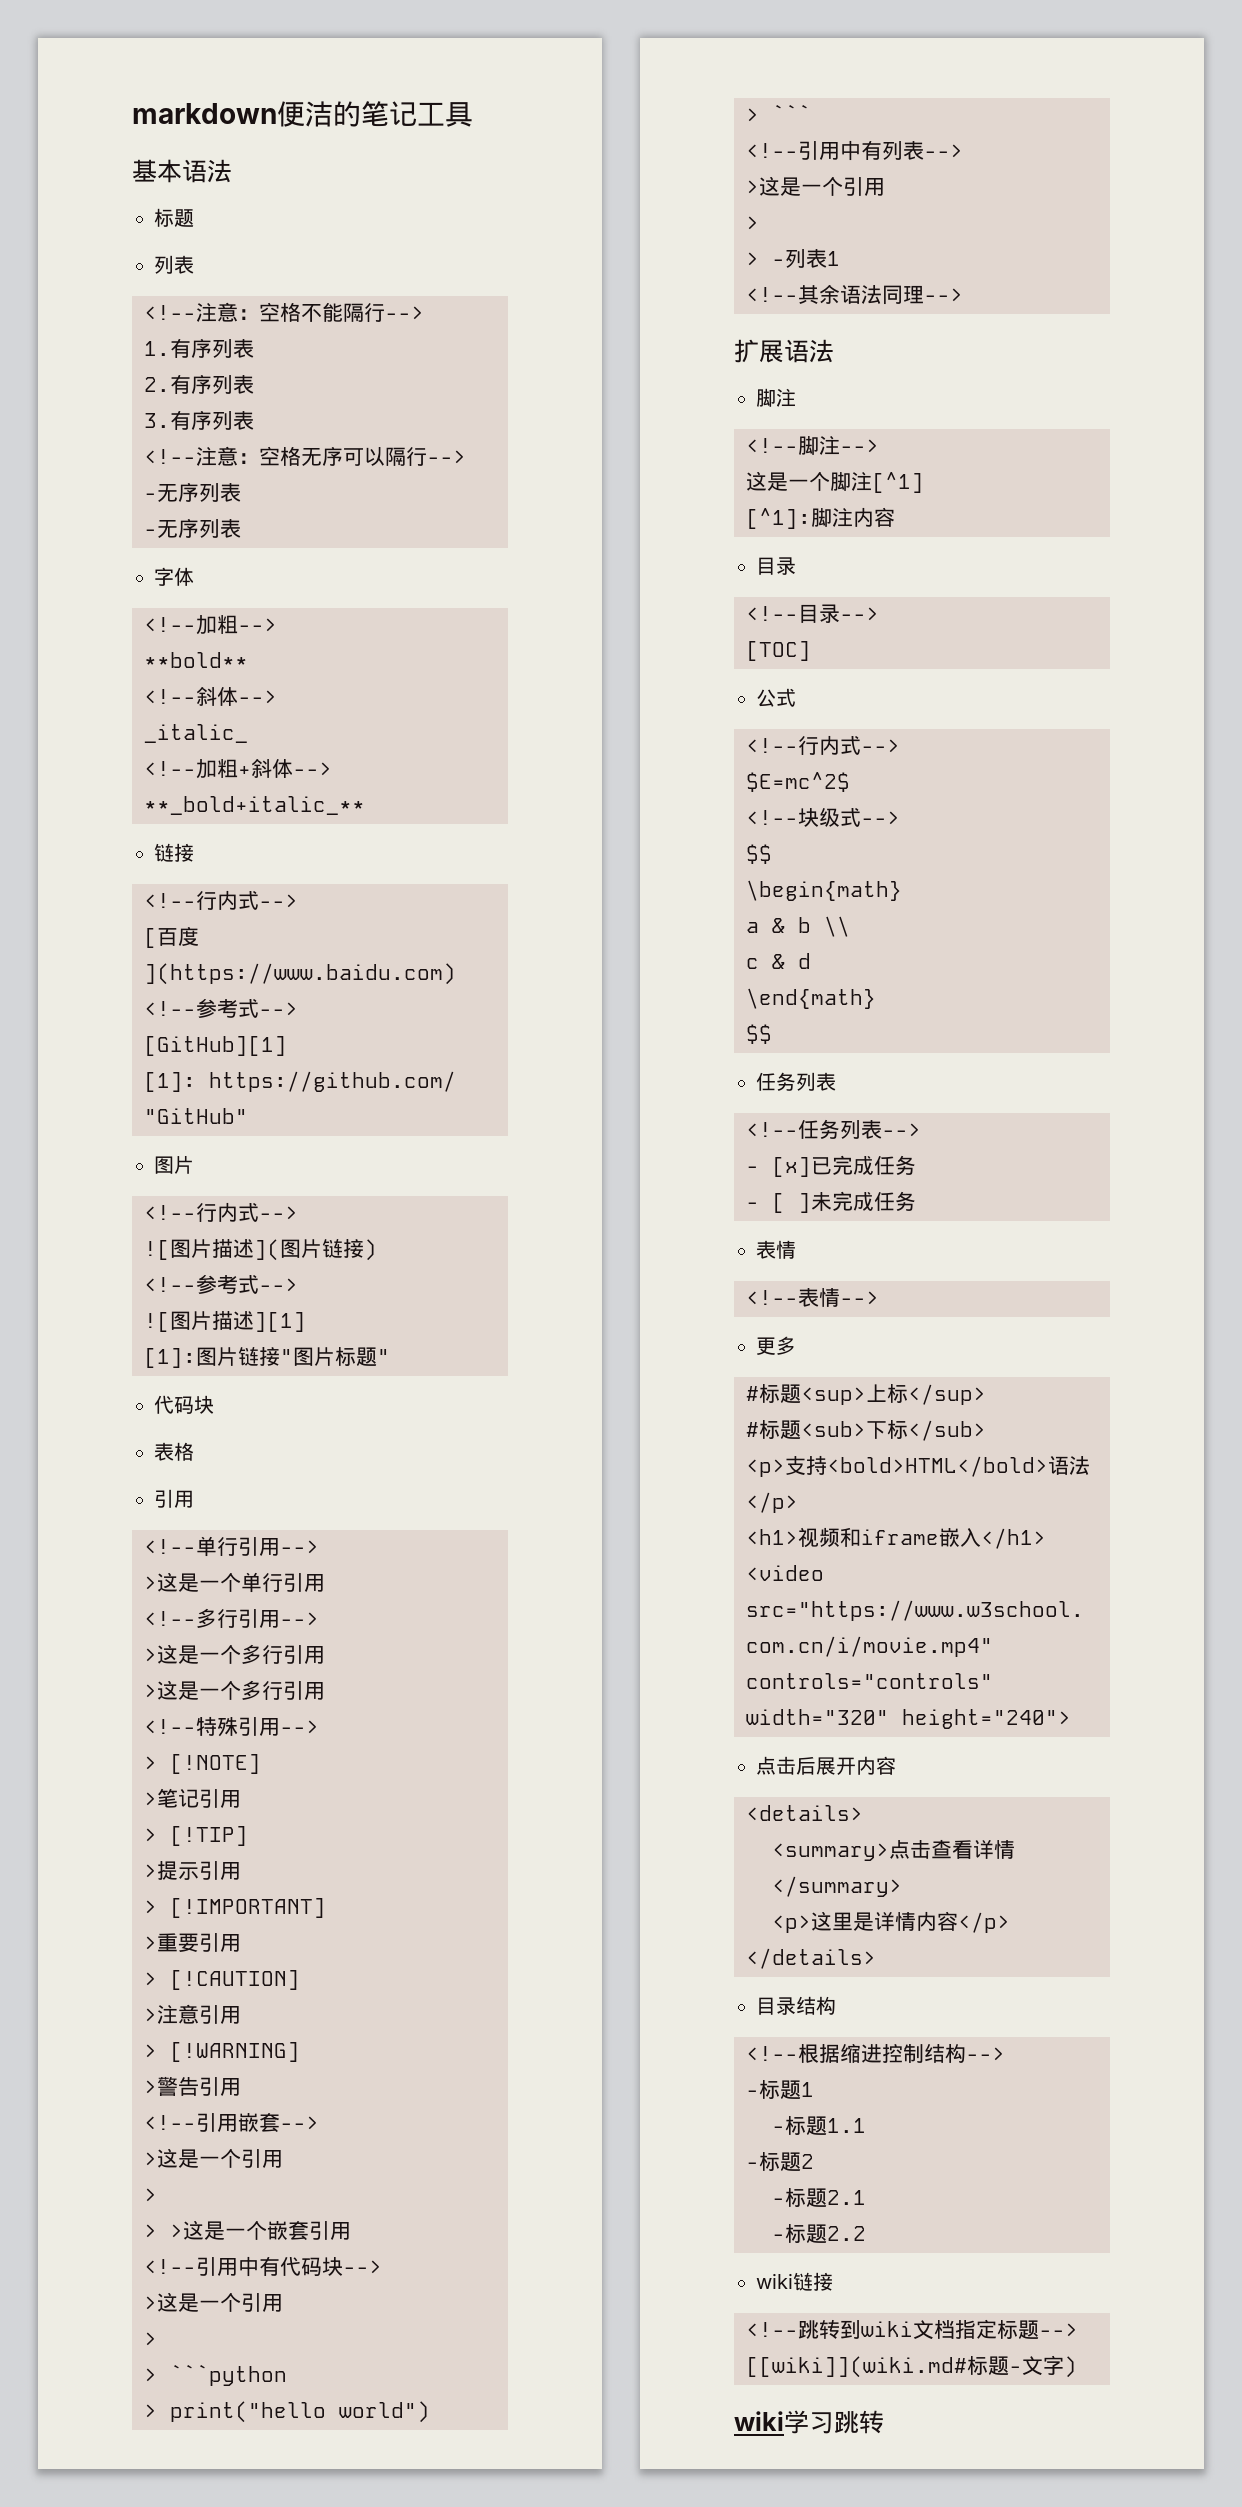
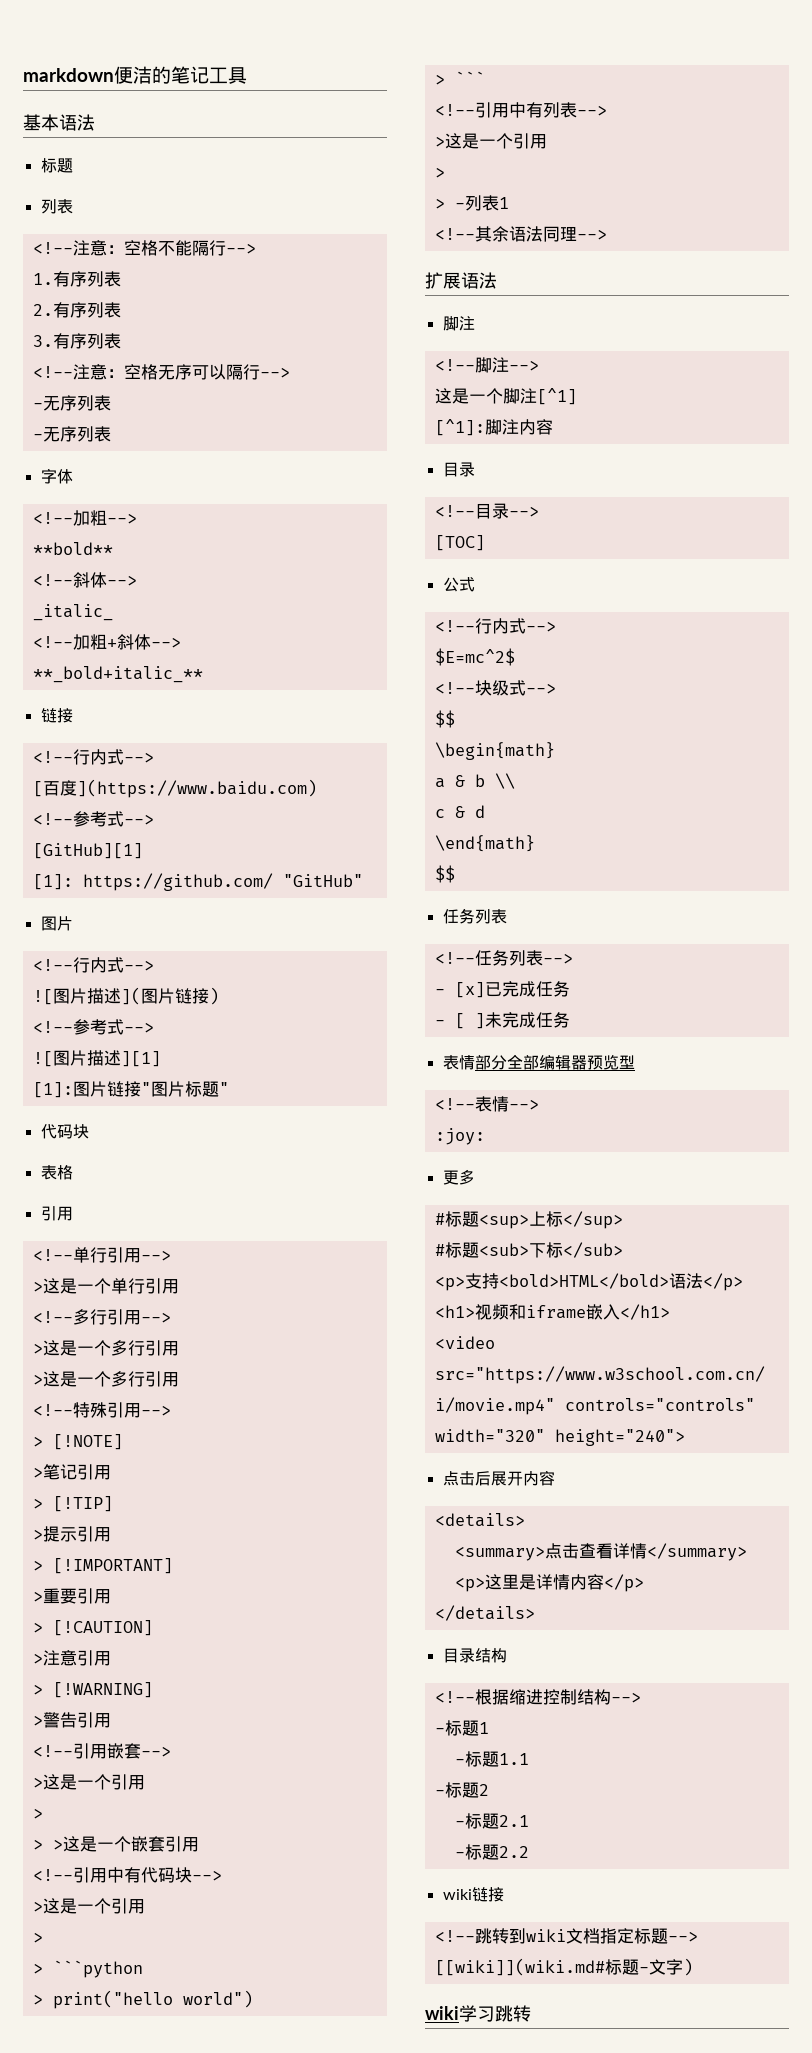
(796, 1249) none -> [474,1054,635,1070] 部分全部编辑器预览型
(879, 1298) none -> [434,1128,485,1145] // :joy:

